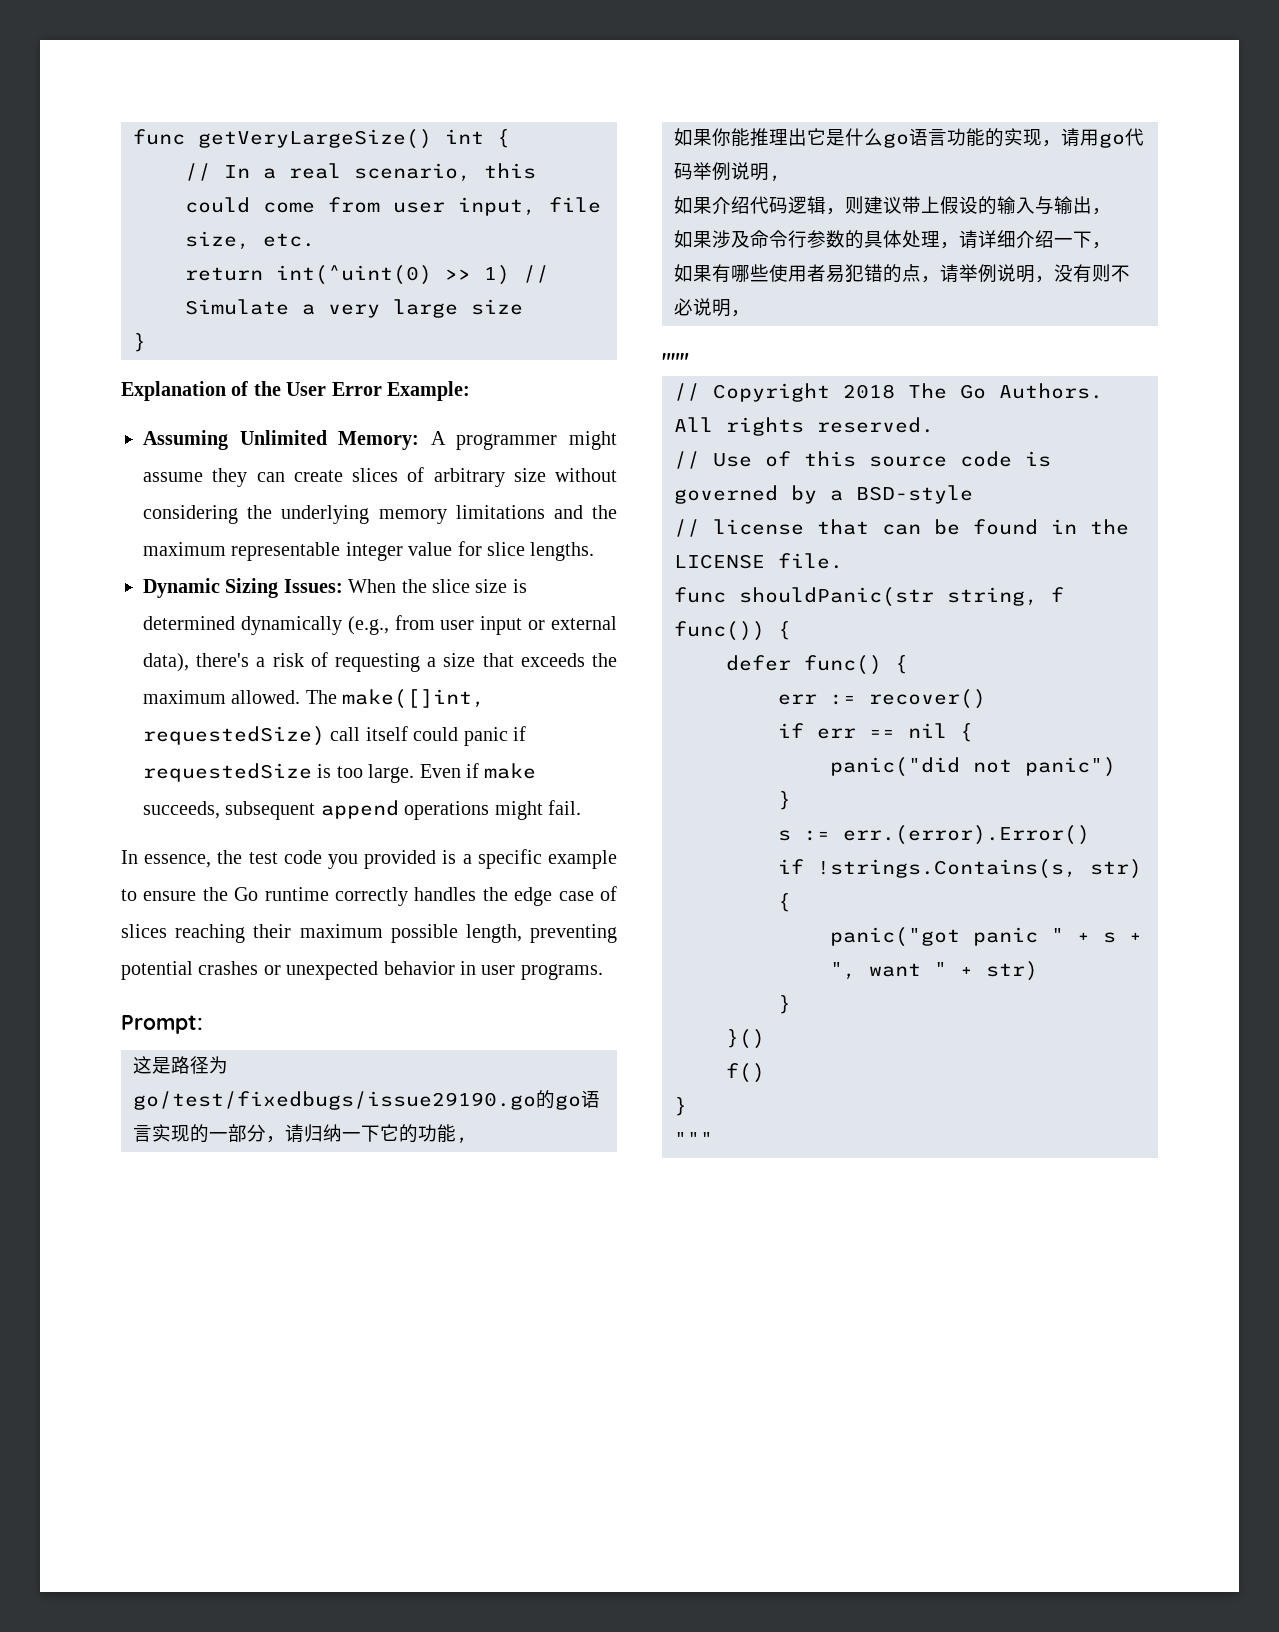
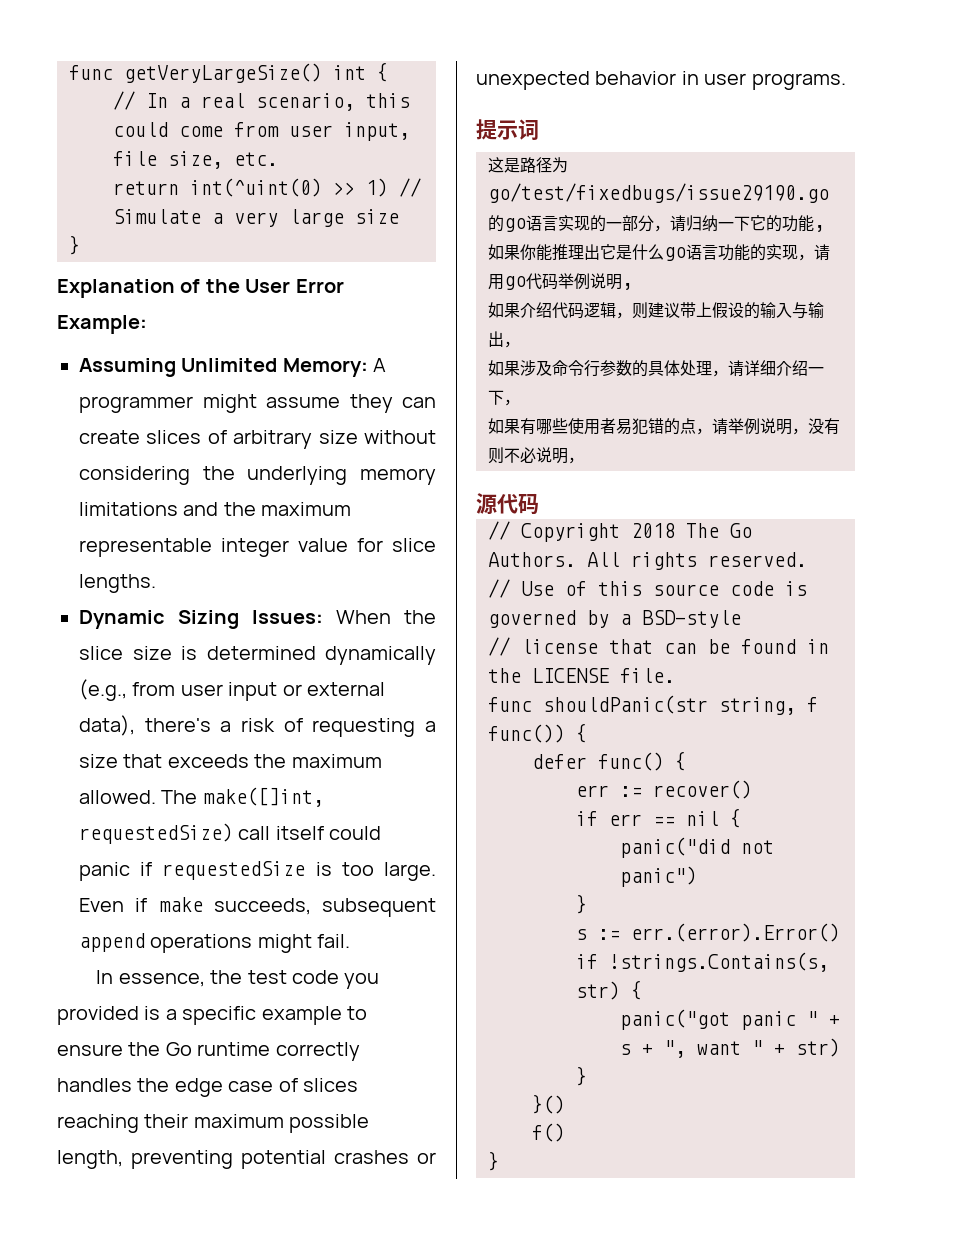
[121,1015,203,1034] Prompt: -> [476,119,539,140] 提示词
[662,353,689,368] """ -> [476,493,539,515] 源代码
[674,1132,713,1146] // """ -> (499, 1161) none

